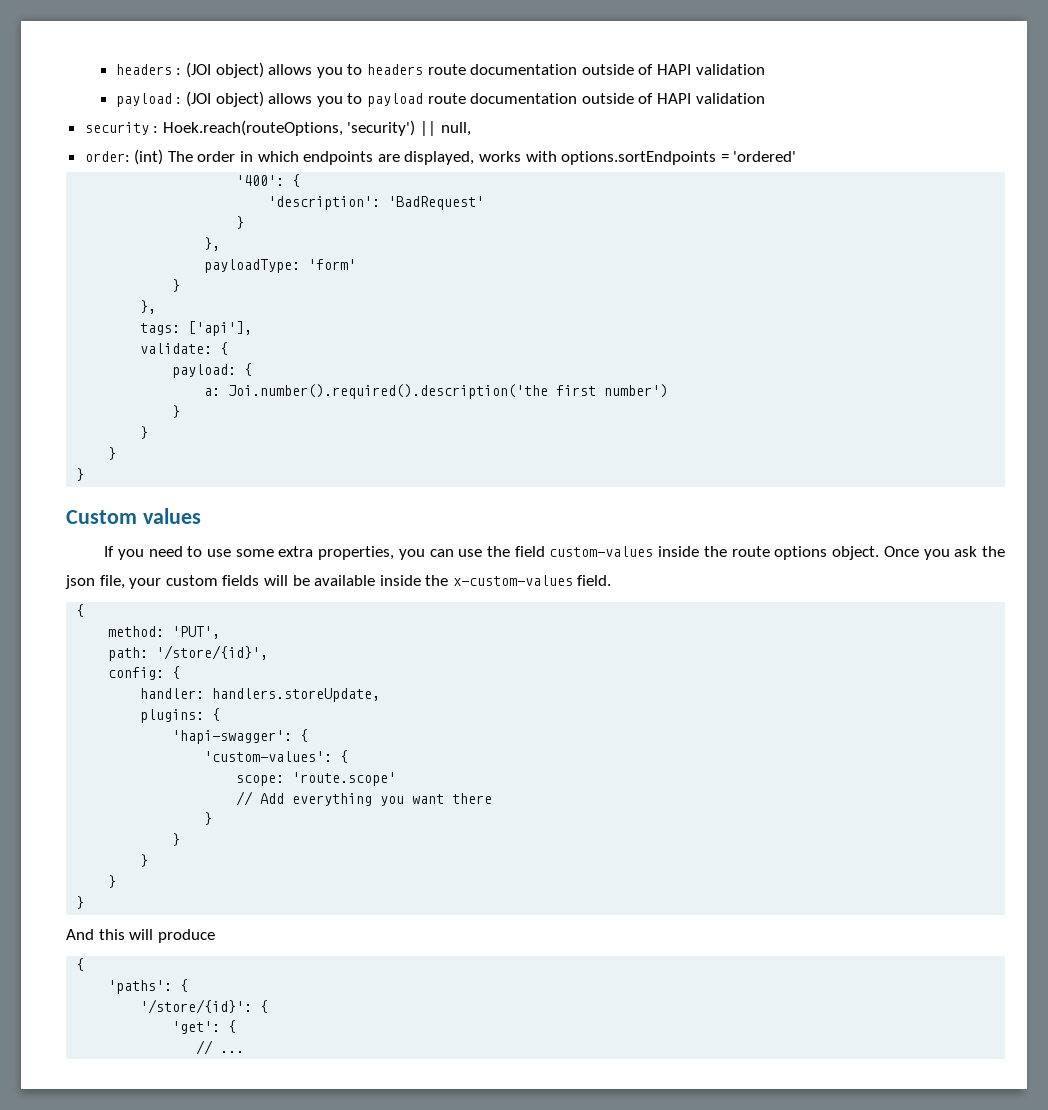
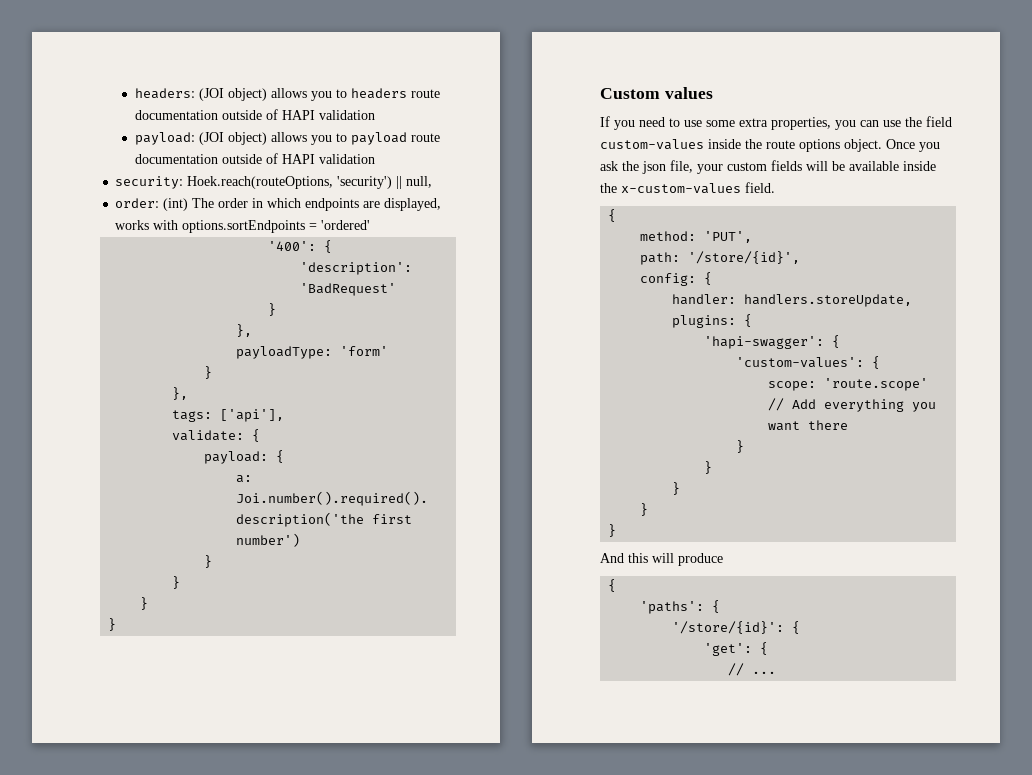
[115,64,182,75] headers : -> [134,88,195,99] headers:
[115,93,182,107] payload : -> [134,132,195,145] payload:
[84,122,159,135] security : -> [115,176,184,189] security:

